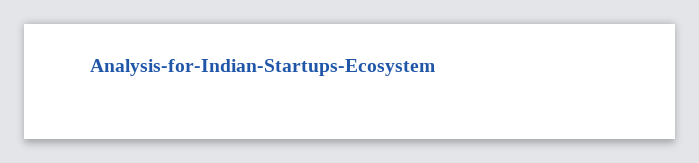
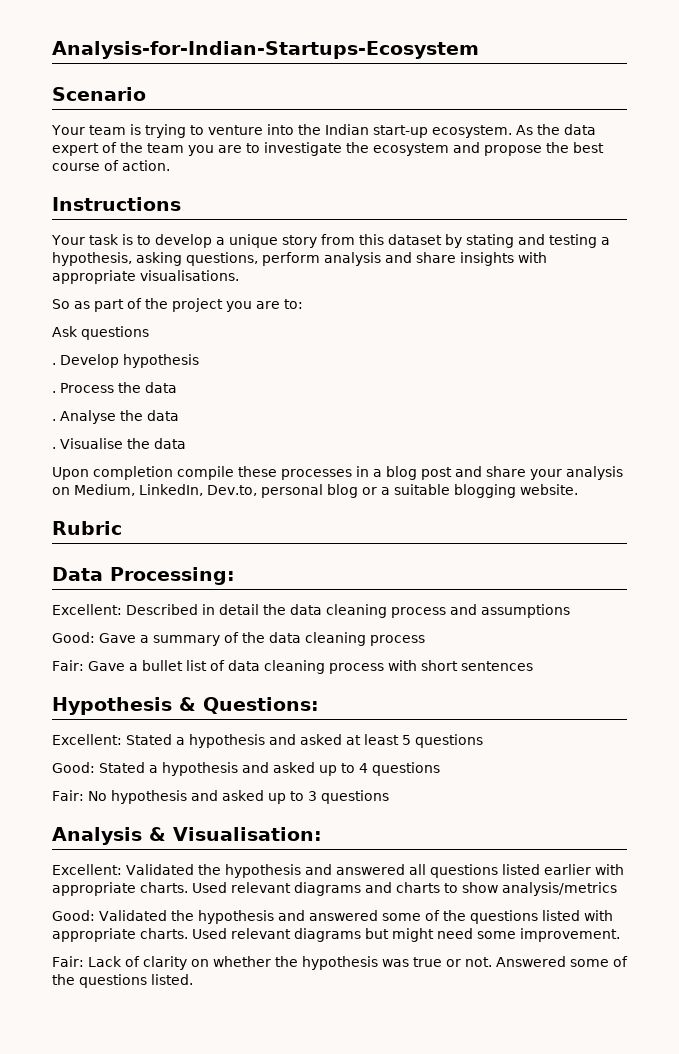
(435, 67) none -> [52,87,146,101] [51,124,596,138] [52,142,604,156] [52,160,170,171] [52,197,181,211] [51,234,610,248] [52,252,547,266] [52,270,239,284] [52,298,303,312] [52,326,149,340] [52,354,199,368] [52,382,177,393] [52,410,179,424] [52,438,186,449] [52,466,623,480] [52,484,578,498] [52,521,122,535] [52,567,235,585] [52,604,570,618] [52,632,425,646] [52,660,533,674] [52,697,319,715] [52,734,483,748] [52,762,440,776] [52,790,389,804] [52,827,322,845] [52,864,624,878] [52,882,617,896] [52,910,613,924] [52,928,620,942] [52,956,628,970] [52,974,193,988] // Scenario // Your team is trying to venture into the Indian start-up ecosystem. As the data expert of the team you are to investigate the ecosystem and propose the best course of action. // Instructions // Your task is to develop a unique story from this dataset by stating and testing a hypothesis, asking questions, perform analysis and share insights with appropriate visualisations. // So as part of the project you are to: // Ask questions // . Develop hypothesis // . Process the data // . Analyse the data // . Visualise the data // Upon completion compile these processes in a blog post and share your analysis on Medium, LinkedIn, Dev.to, personal blog or a suitable blogging website. // Rubric // Data Processing: // Excellent: Described in detail the data cleaning process and assumptions // Good: Gave a summary of the data cleaning process // Fair: Gave a bullet list of data cleaning process with short sentences // Hypothesis & Questions: // Excellent: Stated a hypothesis and asked at least 5 questions // Good: Stated a hypothesis and asked up to 4 questions // Fair: No hypothesis and asked up to 3 questions // Analysis & Visualisation: // Excellent: Validated the hypothesis and answered all questions listed earlier with appropriate charts. Used relevant diagrams and charts to show analysis/metrics // Good: Validated the hypothesis and answered some of the questions listed with appropriate charts. Used relevant diagrams but might need some improvement. // Fair: Lack of clarity on whether the hypothesis was true or not. Answered some of the questions listed.

